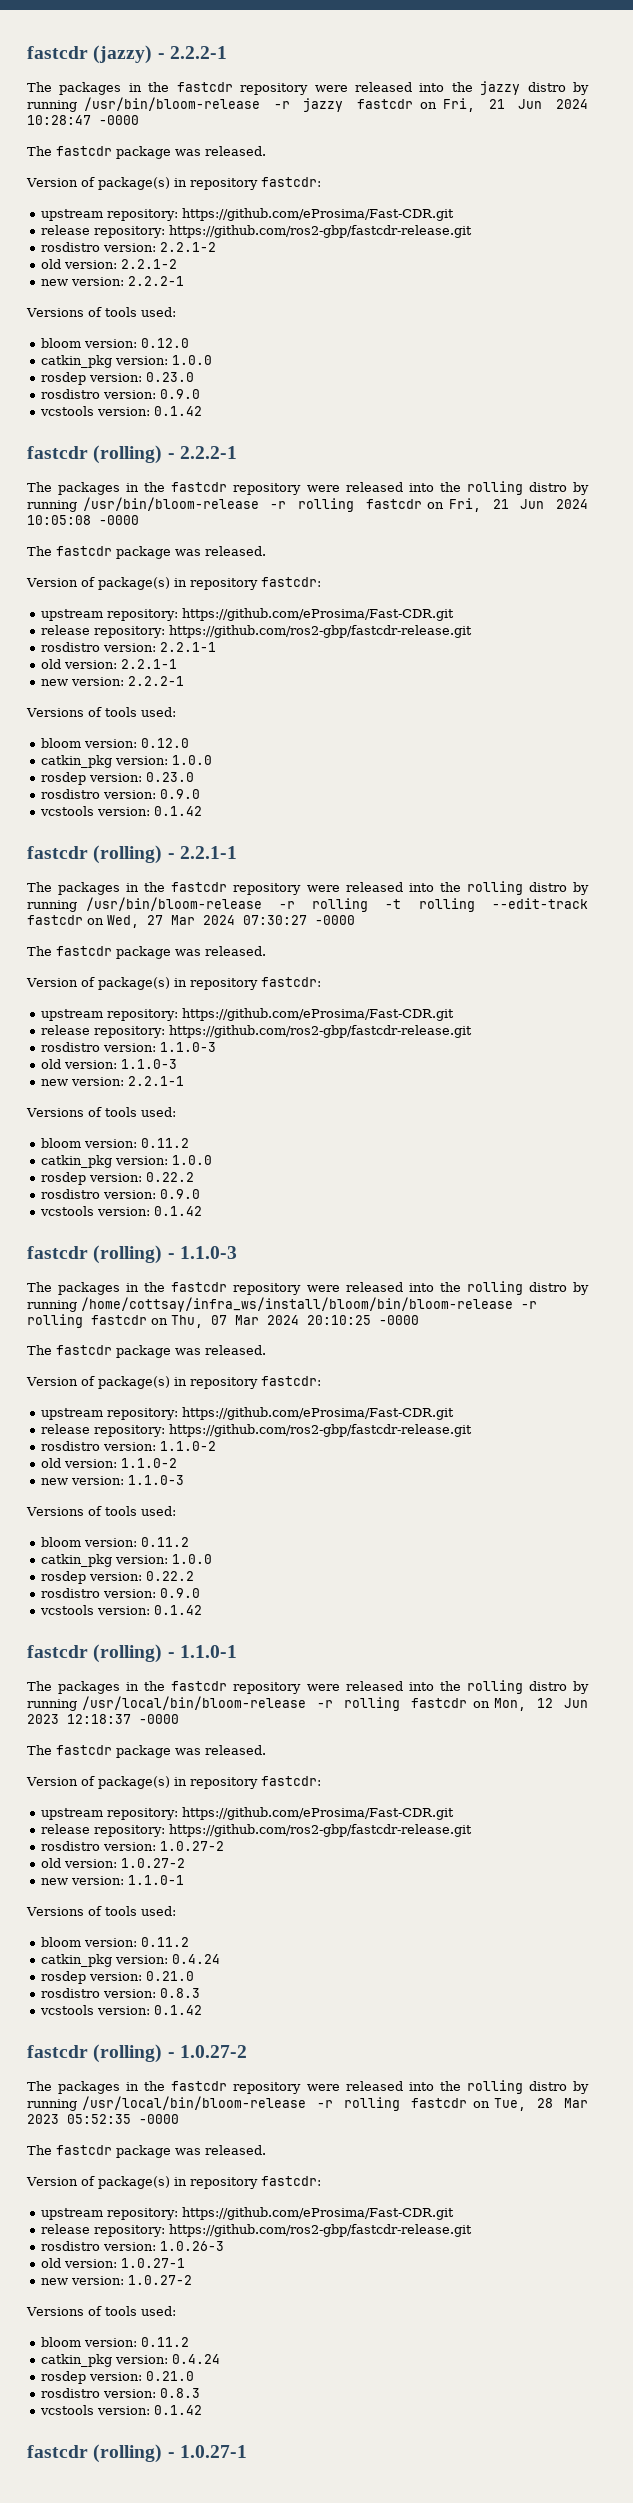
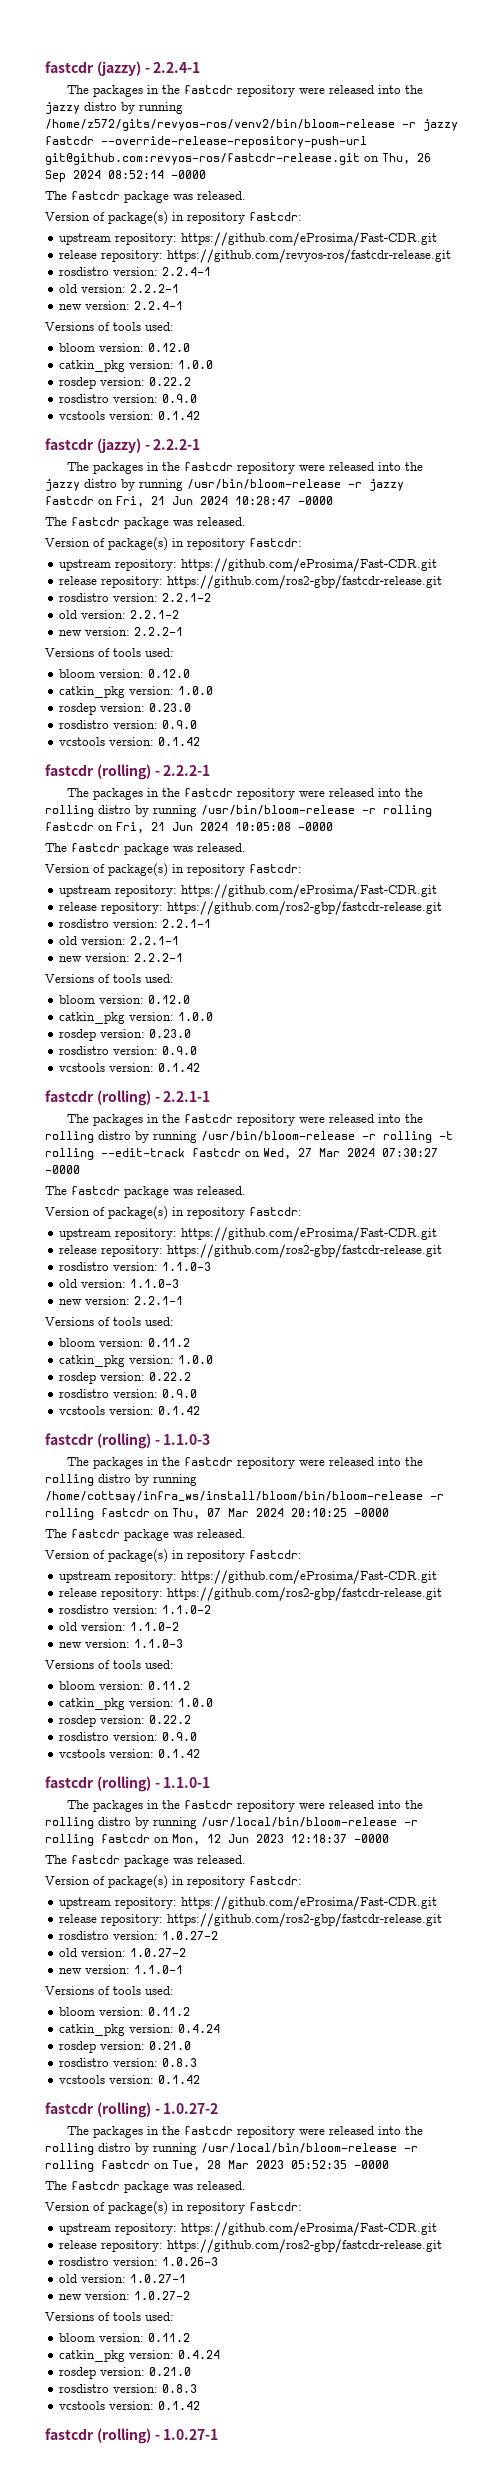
[27,45,165,64] fastcdr (jazzy) - -> [45,61,201,76] [66,85,423,97] [45,102,183,114] [45,119,458,131] [45,136,367,148] [45,153,431,165] [45,170,206,182] [45,191,246,203] [45,211,302,225] [58,232,437,246] [58,249,451,263] [58,267,211,276] [58,284,179,293] [58,301,183,310] [45,322,174,331] [58,343,190,352] [58,360,213,372] [58,377,191,389] [58,394,197,403] [58,411,200,420] [45,438,150,453] fastcdr (jazzy) - 2.2.4-1 // The packages in the fastcdr repository were released into the jazzy distro by running /home/z572/gits/revyos-ros/venv2/bin/bloom-release -r jazzy fastcdr --override-release-repository-push-url git@github.com:revyos-ros/fastcdr-release.git on Thu, 26 Sep 2024 08:52:14 -0000 // The fastcdr package was released. // Version of package(s) in repository fastcdr: // upstream repository: https://github.com/eProsima/Fast-CDR.git // release repository: https://github.com/revyos-ros/fastcdr-release.git // rosdistro version: 2.2.4-1 // old version: 2.2.2-1 // new version: 2.2.4-1 // Versions of tools used: // bloom version: 0.12.0 // catkin_pkg version: 1.0.0 // rosdep version: 0.22.2 // rosdistro version: 0.9.0 // vcstools version: 0.1.42 // fastcdr (jazzy) -

